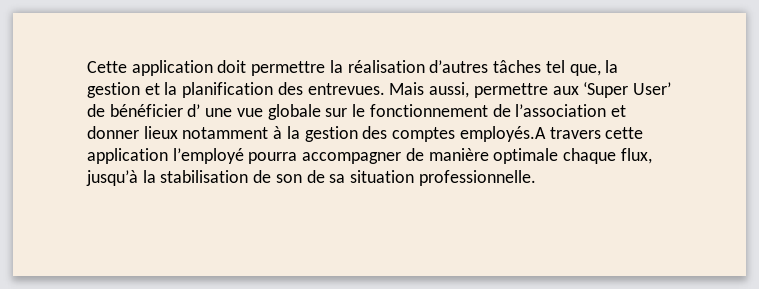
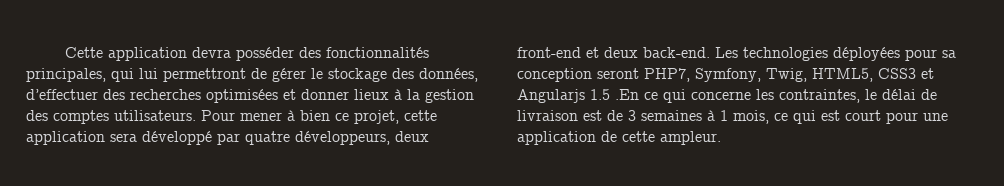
[217,60,619,76] [87,82,671,98] [87,104,607,120] doit permettre la réalisation d’autres tâches tel que, la gestion et la planification des entrevues. Mais aussi, permettre aux ‘Super User’ de bénéficier d’ une vue globale sur le fonctionnement de l’association -> [192,47,430,61] [26,68,478,82] [26,89,278,103] devra posséder des fonctionnalités principales, qui lui permettront de gérer le stockage des données, d’effectuer des recherches optimisées
[182,127,269,139] notamment -> (389, 94) none
[459,126,644,142] [87,148,652,164] [86,170,536,186] employés.A travers cette application l’employé pourra accompagner de manière optimale chaque flux, jusqu’à la stabilisation de son de sa situation professionnelle. -> [114,110,437,124] [26,131,429,145] [517,47,956,61] [517,68,934,82] [517,89,937,103] [517,110,948,124] [517,131,721,145] utilisateurs. Pour mener à bien ce projet, cette application sera développé par quatre développeurs, deux front-end et deux back-end. Les technologies déployées pour sa conception seront PHP7, Symfony, Twig, HTML5, CSS3 et Angularjs 1.5 .En ce qui concerne les contraintes, le délai de livraison est de 3 semaines à 1 mois, ce qui est court pour une application de cette ampleur.

